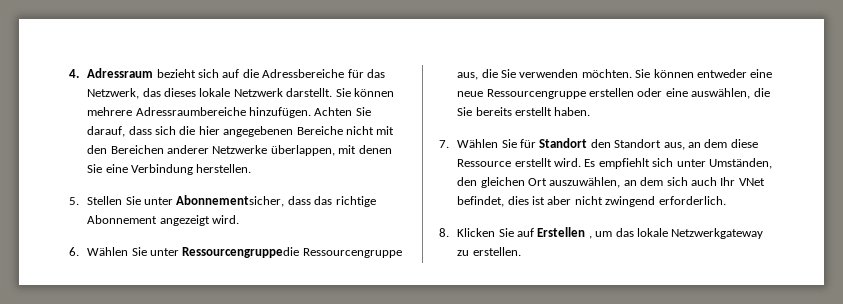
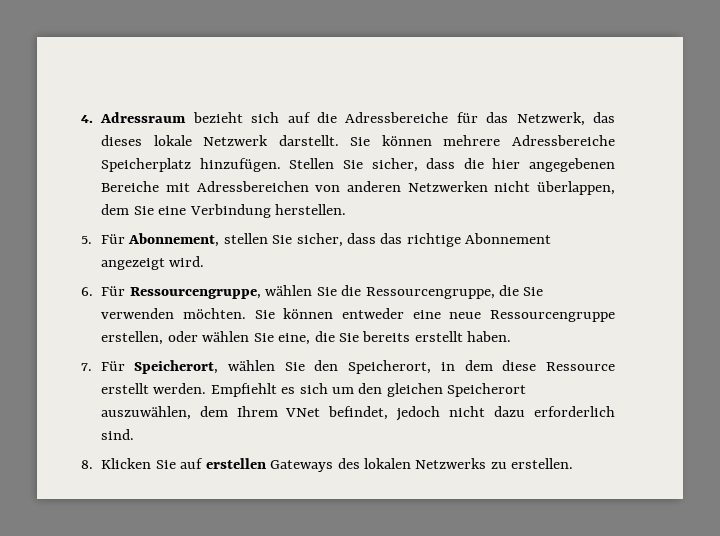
[135,107,371,118] [87,126,395,137] [87,145,392,156] Adressraumbereiche hinzufügen. Achten Sie darauf, dass sich die hier angegebenen Bereiche nicht mit den Bereichen anderer Netzwerke überlappen, mit denen -> [511,135,615,146] [101,158,615,172] [101,181,615,195] [101,204,130,215] Adressbereiche Speicherplatz hinzufügen. Stellen Sie sicher, dass die hier angegebenen Bereiche mit Adressbereichen von anderen Netzwerken nicht überlappen, dem
[87,195,285,207] Stellen Sie unter Abonnementsicher, -> [100,233,343,247] Für Abonnement, stellen Sie sicher,
[87,247,402,258] [457,72,479,80] Wählen Sie unter Ressourcengruppedie Ressourcengruppe aus, -> [101,285,495,299] Für Ressourcengruppe, wählen Sie die Ressourcengruppe,
[589,88,751,99] erstellen oder eine auswählen, -> [101,331,311,345] erstellen, oder wählen Sie eine,
[457,138,758,150] [457,158,772,169] [457,177,765,188] [457,196,726,207] [439,227,764,239] Wählen Sie für Standort den Standort aus, an dem diese Ressource erstellt wird. Es empfiehlt sich unter Umständen, den gleichen Ort auszuwählen, an dem sich auch Ihr VNet befindet, dies ist aber nicht zwingend erforderlich. // 8. Klicken Sie auf Erstellen , um das lokale Netzwerkgateway -> [100,360,615,374] [100,383,527,397] [100,406,616,421] [100,429,134,440] [81,458,487,472] Für Speicherort, wählen Sie den Speicherort, in dem diese Ressource erstellt werden. Empfiehlt es sich um den gleichen Speicherort auszuwählen, dem Ihrem VNet befindet, jedoch nicht dazu erforderlich sind. // 8. Klicken Sie auf erstellen Gateways des lokalen Netzwerks

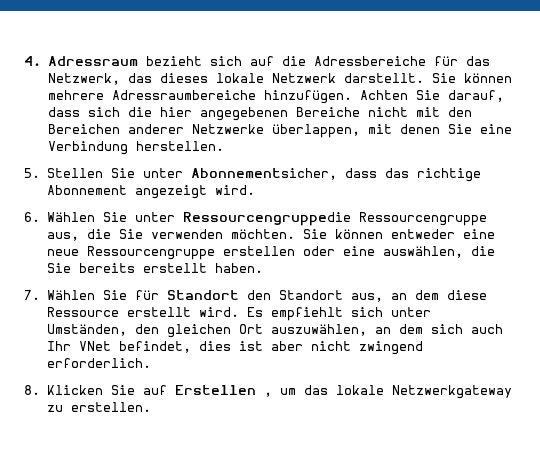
[511,135,615,146] [101,158,615,172] [101,181,615,195] [101,204,130,215] Adressbereiche Speicherplatz hinzufügen. Stellen Sie sicher, dass die hier angegebenen Bereiche mit Adressbereichen von anderen Netzwerken nicht überlappen, dem -> [111,90,504,104] [47,107,472,121] [47,124,440,138] Adressraumbereiche hinzufügen. Achten Sie darauf, dass sich die hier angegebenen Bereiche nicht mit den Bereichen anderer Netzwerke überlappen, mit denen
[100,233,343,247] Für Abonnement, stellen Sie sicher, -> [47,168,338,180] Stellen Sie unter Abonnementsicher,
[101,285,495,299] Für Ressourcengruppe, wählen Sie die Ressourcengruppe, -> [47,212,488,226] [47,232,80,241] Wählen Sie unter Ressourcengruppedie Ressourcengruppe aus,
[101,331,311,345] erstellen, oder wählen Sie eine, -> [223,246,464,258] erstellen oder eine auswählen,
[100,360,615,374] [100,383,527,397] [100,406,616,421] [100,429,134,440] [81,458,487,472] Für Speicherort, wählen Sie den Speicherort, in dem diese Ressource erstellt werden. Empfiehlt es sich um den gleichen Speicherort auszuwählen, dem Ihrem VNet befindet, jedoch nicht dazu erforderlich sind. // 8. Klicken Sie auf erstellen Gateways des lokalen Netzwerks -> [47,290,488,302] [47,307,432,321] [47,324,504,338] [47,341,424,355] [47,358,152,368] [24,385,513,399] Wählen Sie für Standort den Standort aus, an dem diese Ressource erstellt wird. Es empfiehlt sich unter Umständen, den gleichen Ort auszuwählen, an dem sich auch Ihr VNet befindet, dies ist aber nicht zwingend erforderlich. // 8. Klicken Sie auf Erstellen , um das lokale Netzwerkgateway

